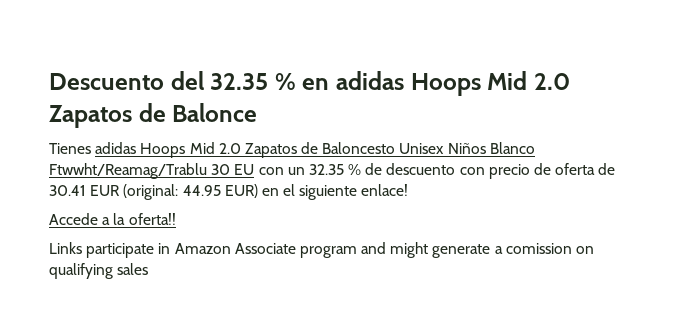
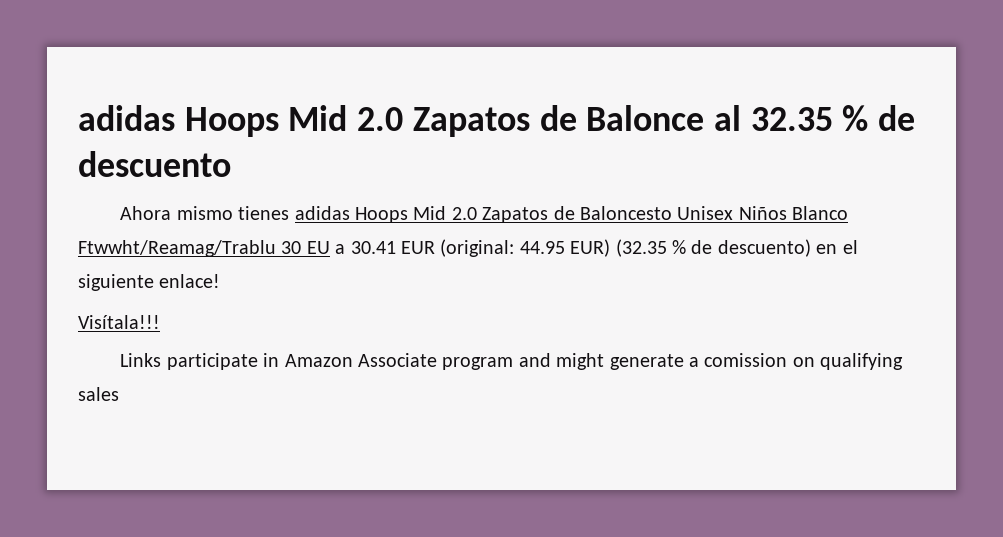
[49,71,330,90] Descuento del 32.35 % en -> (78, 118) none
[49,143,91,154] // Tienes -> [714,105,916,131] [78,151,231,177] [120,206,290,220] al 32.35 % de descuento // Ahora mismo tienes
[258,163,616,179] con un 32.35 % de descuento con precio de oferta de -> [335,244,346,254] a
(258, 191) none -> [615,239,811,257] (32.35 % de descuento)
[49,213,176,225] Accede a la oferta!! -> [78,315,160,329] Visítala!!!

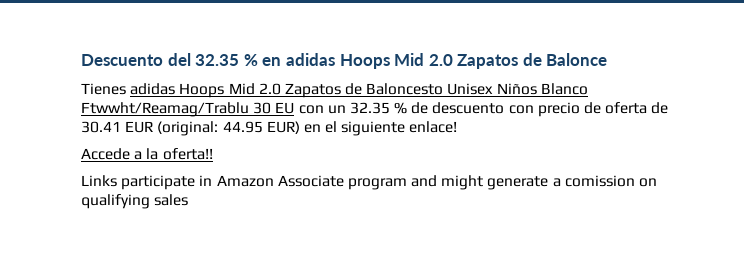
(78, 118) none -> [81,53,282,66] Descuento del 32.35 % en
[714,105,916,131] [78,151,231,177] [120,206,290,220] al 32.35 % de descuento // Ahora mismo tienes -> [81,83,126,95] // Tienes
[335,244,346,254] a -> [298,102,669,117] con un 32.35 % de descuento con precio de oferta de
[615,239,811,257] (32.35 % de descuento) -> (300, 127) none
[78,315,160,329] Visítala!!! -> [81,148,213,160] Accede a la oferta!!

